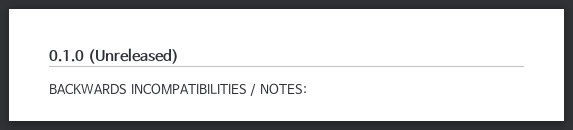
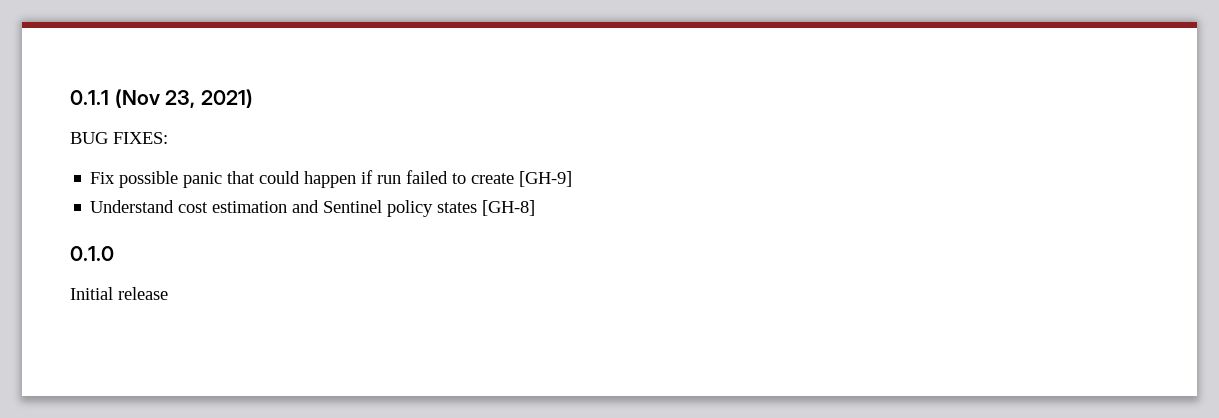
[49,48,179,64] [49,83,307,96] 0.1.0 (Unreleased) // BACKWARDS INCOMPATIBILITIES / NOTES: -> [70,89,253,108] [70,132,168,144] [90,170,573,188] [90,200,536,217] [70,246,114,261] [70,287,168,300] 0.1.1 (Nov 23, 2021) // BUG FIXES: // Fix possible panic that could happen if run failed to create [GH-9] // Understand cost estimation and Sentinel policy states [GH-8] // 0.1.0 // Initial release

